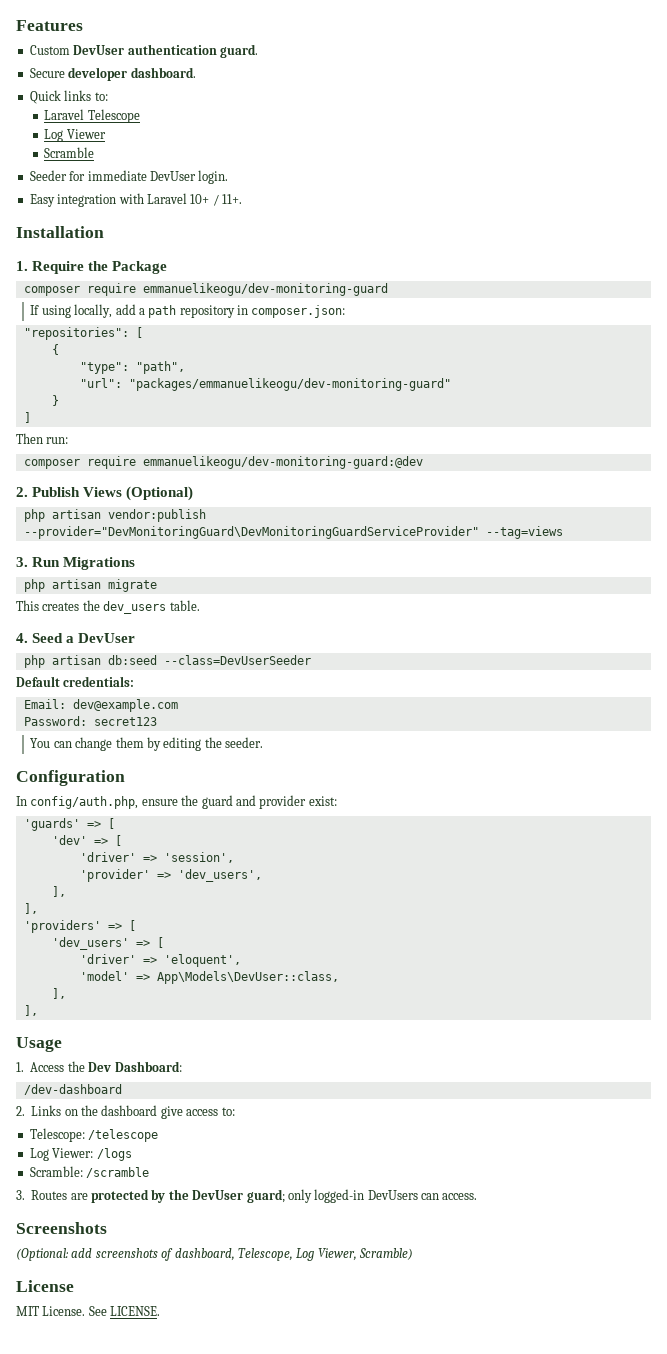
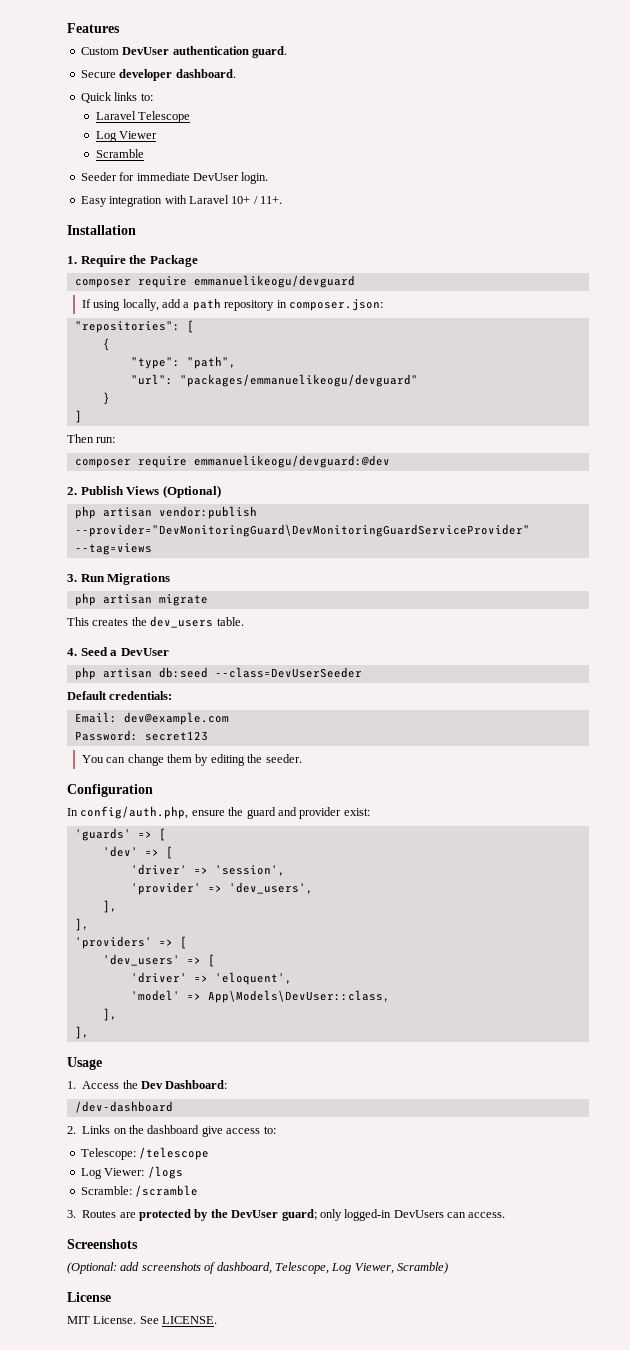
[142,283,388,296] emmanuelikeogu/dev-monitoring-guard -> [193,275,355,288] emmanuelikeogu/devguard
[128,378,451,391] "packages/emmanuelikeogu/dev-monitoring-guard" -> [179,374,418,387] "packages/emmanuelikeogu/devguard"
[142,456,423,469] emmanuelikeogu/dev-monitoring-guard:@dev -> [193,455,390,468] emmanuelikeogu/devguard:@dev

